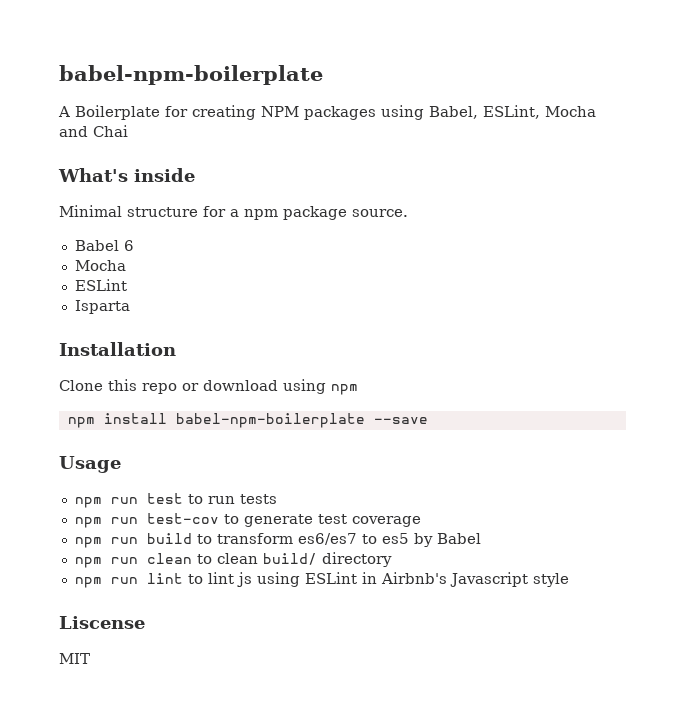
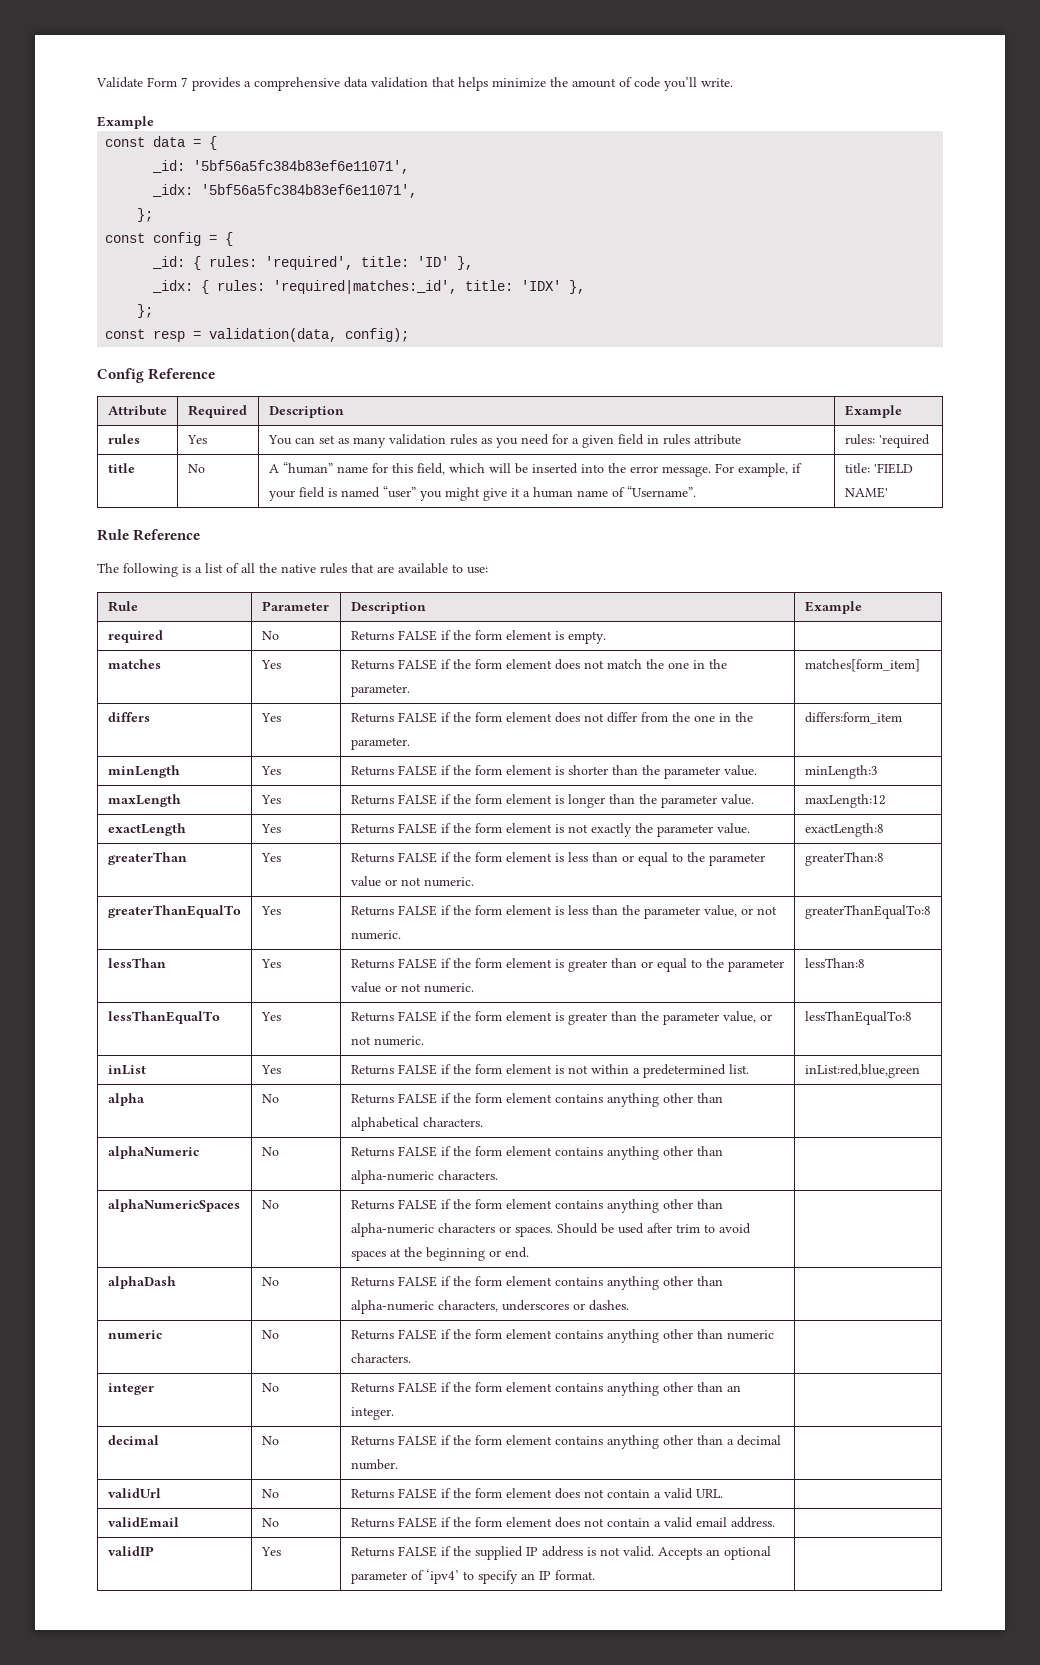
[59,65,323,85] [58,105,596,120] [59,125,128,137] [58,168,195,182] [59,205,408,220] [74,240,134,251] [74,260,126,271] [74,279,127,291] [74,300,130,314] [59,342,176,356] [59,379,358,395] [67,413,428,428] [59,456,121,473] [74,493,277,508] [74,513,421,528] [74,533,481,548] [74,552,392,568] [74,572,569,588] [59,616,145,629] [59,653,90,664] babel-npm-boilerplate // A Boilerplate for creating NPM packages using Babel, ESLint, Mocha and Chai // What's inside // Minimal structure for a npm package source. // Babel 6 // Mocha // ESLint // Isparta // Installation // Clone this repo or download using npm // npm install babel-npm-boilerplate --save // Usage // npm run test to run tests // npm run test-cov to generate test coverage // npm run build to transform es6/es7 to es5 by Babel // npm run clean to clean build/ directory // npm run lint to lint js using ESLint in Airbnb's Javascript style // Liscense // MIT -> [96,77,733,91] [97,116,154,129] [105,136,218,150] [152,160,410,174] [152,184,418,198] [137,208,154,222] [105,232,234,246] [152,256,474,270] [152,280,586,294] [137,304,154,318] [105,328,410,342] [97,368,216,383] [107,405,167,416] [187,405,247,418] [268,406,344,418] [844,405,902,418] [107,434,140,444] [186,435,207,444] [267,434,741,448] [844,434,930,448] [107,463,135,473] [187,464,205,473] [268,462,802,477] [268,486,696,501] [844,463,913,474] [844,487,888,498] [97,529,201,541] [97,563,488,577] [107,601,138,612] [261,601,329,611] [350,602,426,614] [804,601,862,614] [107,630,163,643] [261,631,279,640] [350,630,606,644] [107,659,161,669] [260,660,281,669] [350,659,727,670] [350,684,410,697] [804,659,920,672] [107,712,150,722] [260,713,281,722] [350,712,753,723] [350,737,410,750] [804,712,902,724] [107,765,180,778] [260,766,281,775] [350,765,757,779] [804,765,878,779] [107,794,181,807] [260,795,281,804] [350,794,754,808] [804,794,886,808] [107,823,186,836] [260,824,281,833] [350,823,750,837] [804,823,884,837] [107,852,187,865] [260,853,281,862] [350,852,765,866] [350,876,474,887] [804,852,884,866] [107,905,241,918] [260,906,281,915] [350,905,777,919] [350,930,401,940] [804,905,931,919] [107,958,166,968] [260,959,281,968] [350,958,784,972] [350,982,474,993] [804,958,865,968] [107,1011,220,1024] [260,1012,281,1021] [350,1011,772,1025] [350,1036,424,1046] [804,1011,912,1025] [107,1065,146,1075] [260,1065,281,1074] [350,1064,749,1078] [804,1064,920,1078] [107,1093,145,1106] [261,1094,279,1103] [350,1093,723,1107] [350,1117,483,1131] [107,1146,199,1159] [261,1147,279,1156] [350,1146,723,1160] [350,1170,498,1184] [107,1199,240,1212] [261,1200,279,1209] [350,1199,723,1213] [350,1223,751,1237] [350,1247,529,1261] [107,1276,176,1289] [261,1277,279,1286] [350,1276,723,1290] [350,1300,629,1314] [107,1330,162,1339] [261,1330,279,1339] [350,1329,774,1343] [350,1353,411,1363] [107,1383,154,1395] [261,1383,279,1392] [350,1382,741,1396] [350,1407,394,1420] [107,1435,159,1445] [261,1436,279,1445] [350,1435,781,1449] [350,1459,398,1470] [107,1488,161,1498] [261,1489,279,1498] [350,1488,723,1499] [107,1517,179,1528] [261,1518,279,1527] [350,1517,775,1528] [107,1546,154,1556] [260,1547,281,1556] [350,1546,771,1560] [350,1569,595,1584] Validate Form 7 provides a comprehensive data validation that helps minimize the amount of code you’ll write. // Example // const data = { // _id: '5bf56a5fc384b83ef6e11071', // _idx: '5bf56a5fc384b83ef6e11071', // }; // const config = { // _id: { rules: 'required', title: 'ID' }, // _idx: { rules: 'required|matches:_id', title: 'IDX' }, // }; // const resp = validation(data, config); // Config Reference // Attribute | Required | Description | Example // rules | Yes | You can set as many validation rules as you need for a given field in rules attribute | rules: 'required // title | No | A “human” name for this field, which will be inserted into the error message. For example, if your field is named “user” you might give it a human name of “Username”. | title: 'FIELD NAME' // Rule Reference // The following is a list of all the native rules that are available to use: // Rule | Parameter | Description | Example // required | No | Returns FALSE if the form element is empty. | // matches | Yes | Returns FALSE if the form element does not match the one in the parameter. | matches[form_item] // differs | Yes | Returns FALSE if the form element does not differ from the one in the parameter. | differs:form_item // minLength | Yes | Returns FALSE if the form element is shorter than the parameter value. | minLength:3 // maxLength | Yes | Returns FALSE if the form element is longer than the parameter value. | maxLength:12 // exactLength | Yes | Returns FALSE if the form element is not exactly the parameter value. | exactLength:8 // greaterThan | Yes | Returns FALSE if the form element is less than or equal to the parameter value or not numeric. | greaterThan:8 // greaterThanEqualTo | Yes | Returns FALSE if the form element is less than the parameter value, or not numeric. | greaterThanEqualTo:8 // lessThan | Yes | Returns FALSE if the form element is greater than or equal to the parameter value or not numeric. | lessThan:8 // lessThanEqualTo | Yes | Returns FALSE if the form element is greater than the parameter value, or not numeric. | lessThanEqualTo:8 // inList | Yes | Returns FALSE if the form element is not within a predetermined list. | inList:red,blue,green // alpha | No | Returns FALSE if the form element contains anything other than alphabetical characters. | // alphaNumeric | No | Returns FALSE if the form element contains anything other than alpha-numeric characters. | // alphaNumericSpaces | No | Returns FALSE if the form element contains anything other than alpha-numeric characters or spaces. Should be used after trim to avoid spaces at the beginning or end. | // alphaDash | No | Returns FALSE if the form element contains anything other than alpha-numeric characters, underscores or dashes. | // numeric | No | Returns FALSE if the form element contains anything other than numeric characters. | // integer | No | Returns FALSE if the form element contains anything other than an integer. | // decimal | No | Returns FALSE if the form element contains anything other than a decimal number. | // validUrl | No | Returns FALSE if the form element does not contain a valid URL. | // validEmail | No | Returns FALSE if the form element does not contain a valid email address. | // validIP | Yes | Returns FALSE if the supplied IP address is not valid. Accepts an optional parameter of ‘ipv4’ to specify an IP format. |

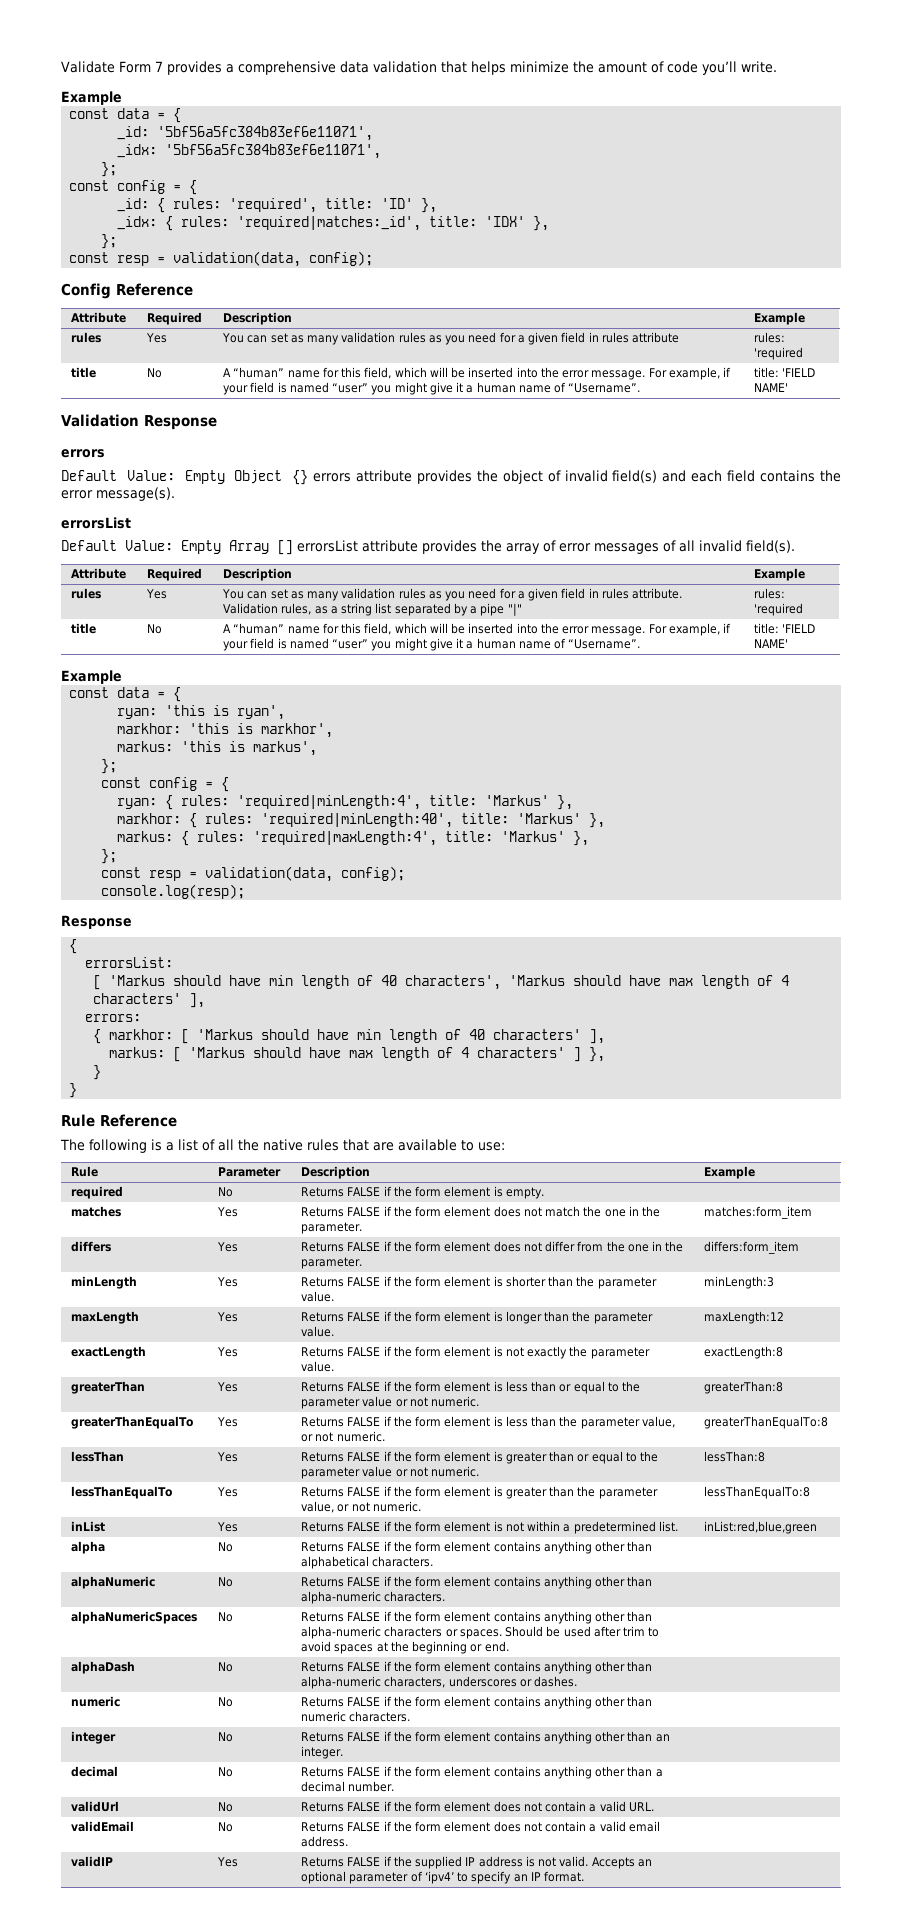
(888, 492) none -> [61,414,217,430] [61,449,105,458] [61,470,842,485] [61,487,175,501] [61,517,131,529] [61,540,795,555] [71,568,127,579] [147,568,203,581] [223,568,293,581] [754,568,806,581] [71,588,102,599] [146,589,168,599] [222,588,683,601] [223,603,522,616] [754,588,786,599] [754,603,804,616] [71,623,97,634] [147,624,163,634] [223,623,732,636] [223,638,641,651] [754,623,816,634] [754,639,789,648] [61,670,122,684] [69,687,182,702] [117,705,286,720] [117,723,334,738] [117,741,318,756] [101,759,118,774] [101,777,230,792] [117,795,574,810] [117,813,606,828] [117,831,590,846] [101,849,118,864] [101,866,406,882] [101,884,246,899] [61,915,132,929] [69,939,78,954] [85,957,174,968] [93,975,790,990] [93,993,206,1008] [85,1014,142,1022] [93,1029,606,1044] [109,1047,606,1062] [93,1065,102,1080] [69,1083,78,1098] // Validation Response // errors // Default Value: Empty Object {} errors attribute provides the object of invalid field(s) and each field contains the error message(s). // errorsList // Default Value: Empty Array [] errorsList attribute provides the array of error messages of all invalid field(s). // Attribute | Required | Description | Example // rules | Yes | You can set as many validation rules as you need for a given field in rules attribute. Validation rules, as a string list separated by a pipe "|" | rules: 'required // title | No | A “human” name for this field, which will be inserted into the error message. For example, if your field is named “user” you might give it a human name of “Username”. | title: 'FIELD NAME' // Example // const data = { // ryan: 'this is ryan', // markhor: 'this is markhor', // markus: 'this is markus', // }; // const config = { // ryan: { rules: 'required|minLength:4', title: 'Markus' }, // markhor: { rules: 'required|minLength:40', title: 'Markus' }, // markus: { rules: 'required|maxLength:4', title: 'Markus' }, // }; // const resp = validation(data, config); // console.log(resp); // Response // { // errorsList: // [ 'Markus should have min length of 40 characters', 'Markus should have max length of 4 characters' ], // errors: // { markhor: [ 'Markus should have min length of 40 characters' ], // markus: [ 'Markus should have max length of 4 characters' ] }, // } // }
[804,659,920,672] matches[form_item] -> [704,1206,813,1219] matches:form_item

